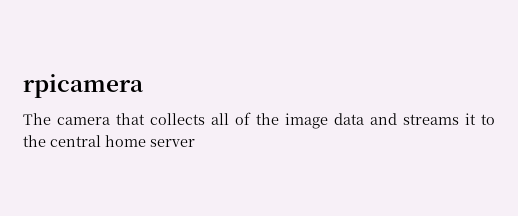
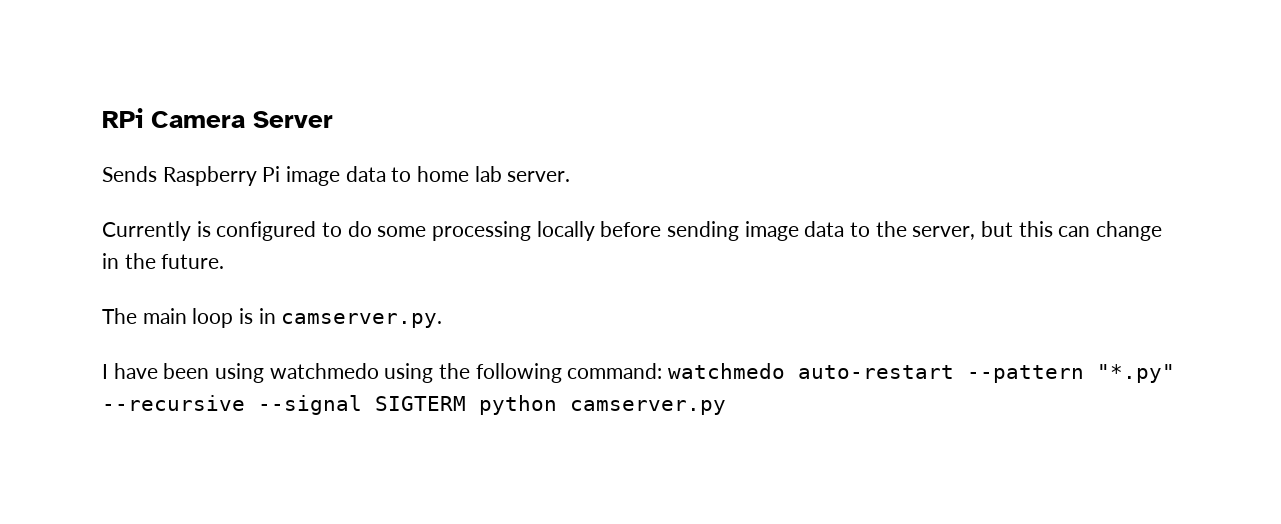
[23,74,144,98] [23,112,495,129] [23,135,195,147] rpicamera // The camera that collects all of the image data and streams it to the central home server -> [102,108,333,128] [102,166,571,186] [102,221,1163,241] [102,253,225,269] [102,308,443,328] [102,363,1176,383] [102,395,726,415] RPi Camera Server // Sends Raspberry Pi image data to home lab server. // Currently is configured to do some processing locally before sending image data to the server, but this can change in the future. // The main loop is in camserver.py. // I have been using watchmedo using the following command: watchmedo auto-restart --pattern "*.py" --recursive --signal SIGTERM python camserver.py

